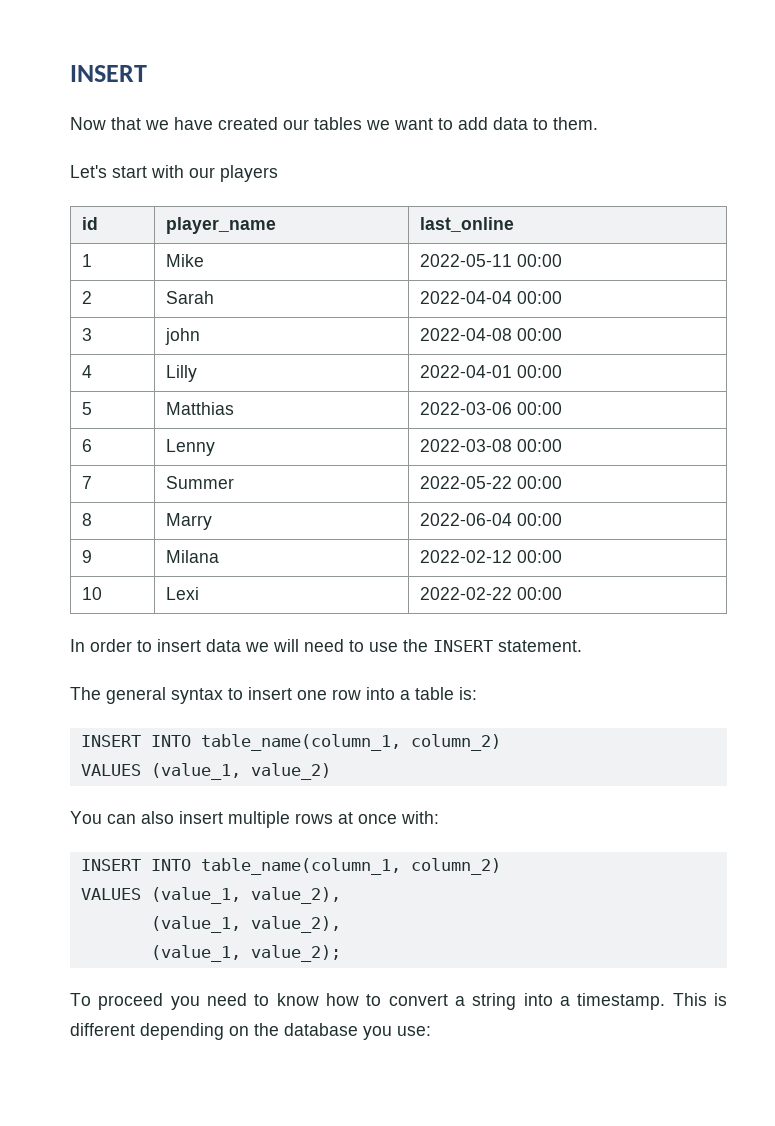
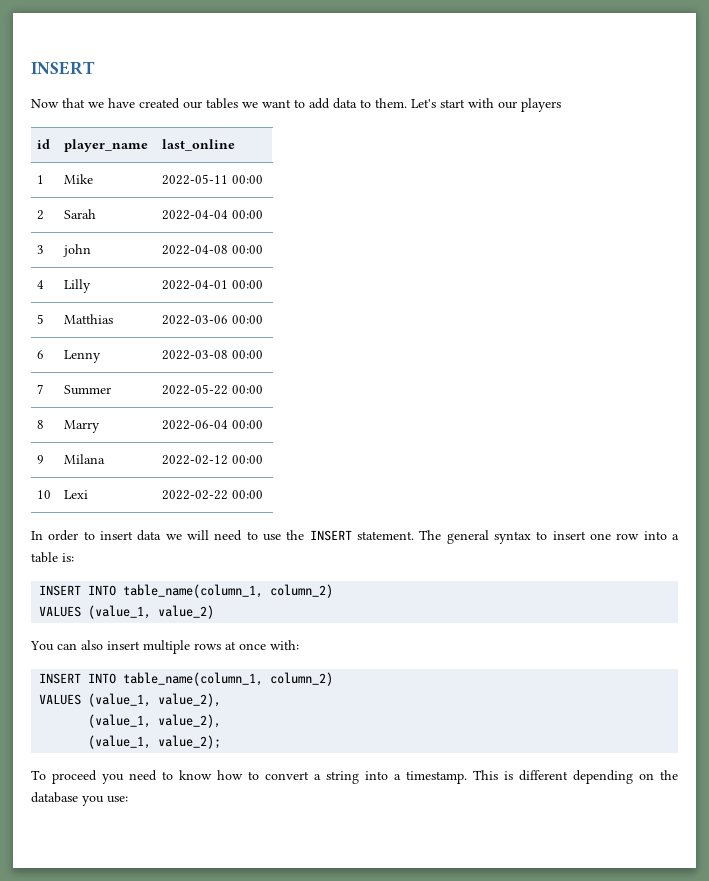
(598, 123) // -> (407, 103) none
(582, 646) // -> (414, 535) none

